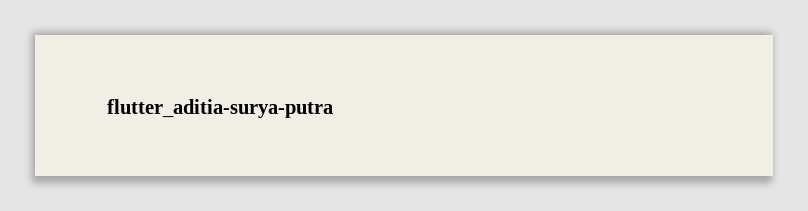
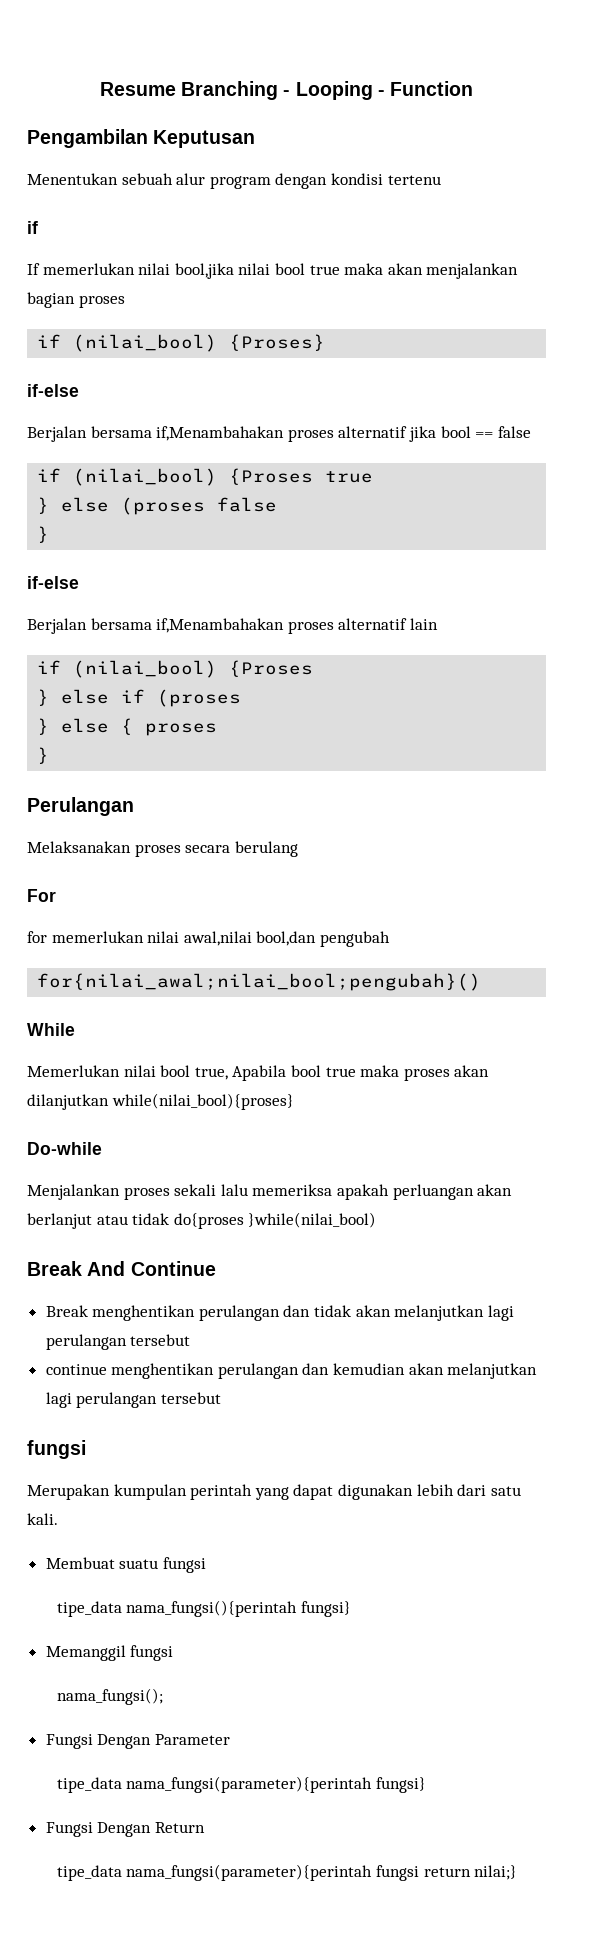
[107,99,333,118] flutter_aditia-surya-putra -> [99,81,474,100] [27,129,256,148] [27,173,441,189] [27,221,38,234] [27,263,519,279] [27,292,125,308] [37,334,326,352] [27,384,79,397] [27,426,531,442] [37,468,374,486] [37,497,278,515] [37,526,50,543] [27,576,79,589] [27,618,438,634] [37,660,314,678] [37,689,242,707] [37,718,218,736] [37,747,50,764] [27,797,134,816] [27,841,298,857] [27,889,56,902] [27,931,390,947] [37,973,482,991] [27,1023,75,1036] [27,1065,490,1081] [27,1093,294,1110] [27,1142,102,1155] [27,1184,513,1200] [27,1212,377,1229] [27,1261,216,1276] [45,1305,514,1321] [45,1334,191,1350] [45,1363,538,1379] [45,1392,221,1408] [27,1440,86,1459] [27,1484,521,1500] [27,1513,58,1525] [45,1557,206,1573] [56,1600,351,1617] [45,1645,174,1661] [56,1688,163,1705] [45,1734,230,1749] [56,1776,426,1793] [45,1822,205,1837] [56,1864,518,1881] Resume Branching - Looping - Function // Pengambilan Keputusan // Menentukan sebuah alur program dengan kondisi tertenu // if // If memerlukan nilai bool,jika nilai bool true maka akan menjalankan bagian proses // if (nilai_bool) {Proses} // if-else // Berjalan bersama if,Menambahakan proses alternatif jika bool == false // if (nilai_bool) {Proses true // } else (proses false // } // if-else // Berjalan bersama if,Menambahakan proses alternatif lain // if (nilai_bool) {Proses // } else if (proses // } else { proses // } // Perulangan // Melaksanakan proses secara berulang // For // for memerlukan nilai awal,nilai bool,dan pengubah // for{nilai_awal;nilai_bool;pengubah}() // While // Memerlukan nilai bool true, Apabila bool true maka proses akan dilanjutkan while(nilai_bool){proses} // Do-while // Menjalankan proses sekali lalu memeriksa apakah perluangan akan berlanjut atau tidak do{proses }while(nilai_bool) // Break And Continue // Break menghentikan perulangan dan tidak akan melanjutkan lagi perulangan tersebut // continue menghentikan perulangan dan kemudian akan melanjutkan lagi perulangan tersebut // fungsi // Merupakan kumpulan perintah yang dapat digunakan lebih dari satu kali. // Membuat suatu fungsi // tipe_data nama_fungsi(){perintah fungsi} // Memanggil fungsi // nama_fungsi(); // Fungsi Dengan Parameter // tipe_data nama_fungsi(parameter){perintah fungsi} // Fungsi Dengan Return // tipe_data nama_fungsi(parameter){perintah fungsi return nilai;}

